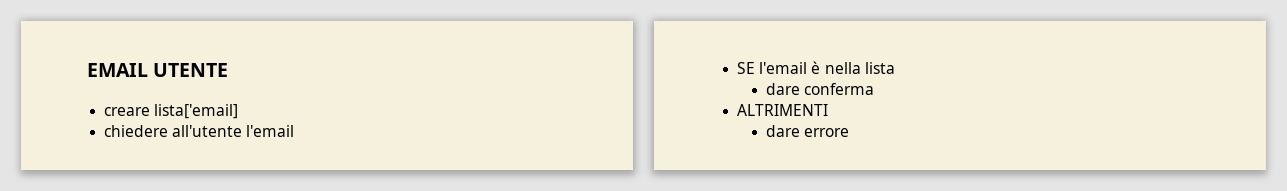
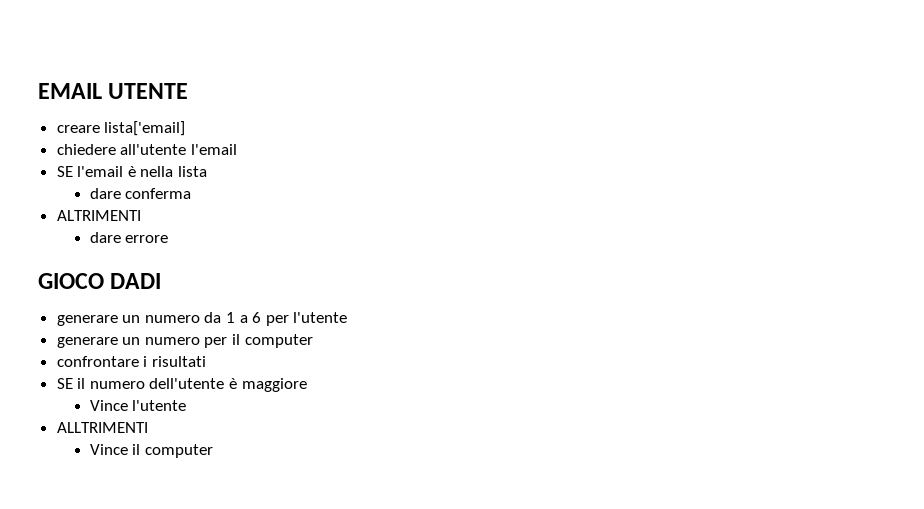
(850, 132) none -> [38,273,162,289] [56,312,348,326] [56,334,313,348] [56,356,206,367] [56,378,307,392] [89,400,187,411] [56,422,148,433] [89,444,214,458] // GIOCO DADI // generare un numero da 1 a 6 per l'utente // generare un numero per il computer // confrontare i risultati // SE il numero dell'utente è maggiore // Vince l'utente // ALLTRIMENTI // Vince il computer

